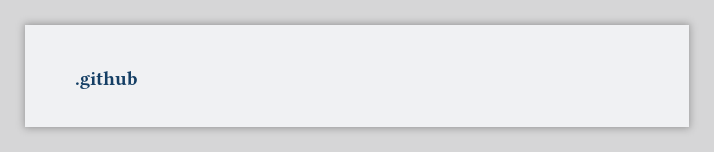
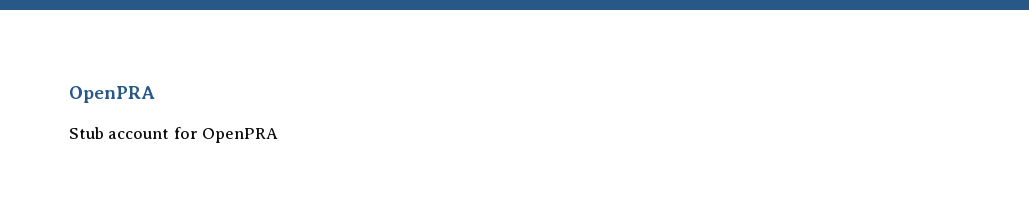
[75,71,138,89] .github -> [69,86,155,103] [69,127,279,143] OpenPRA // Stub account for OpenPRA

